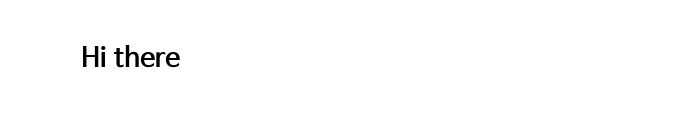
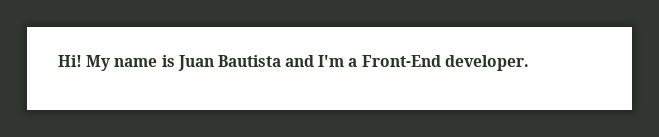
[81,45,181,68] Hi there -> [58,55,529,71] Hi! My name is Juan Bautista and I'm a Front-End developer.

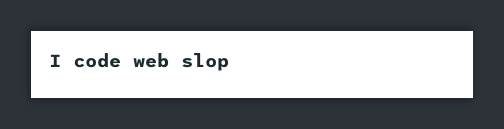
[58,55,529,71] Hi! My name is Juan Bautista and I'm a Front-End developer. -> [49,53,229,71] I code web slop

